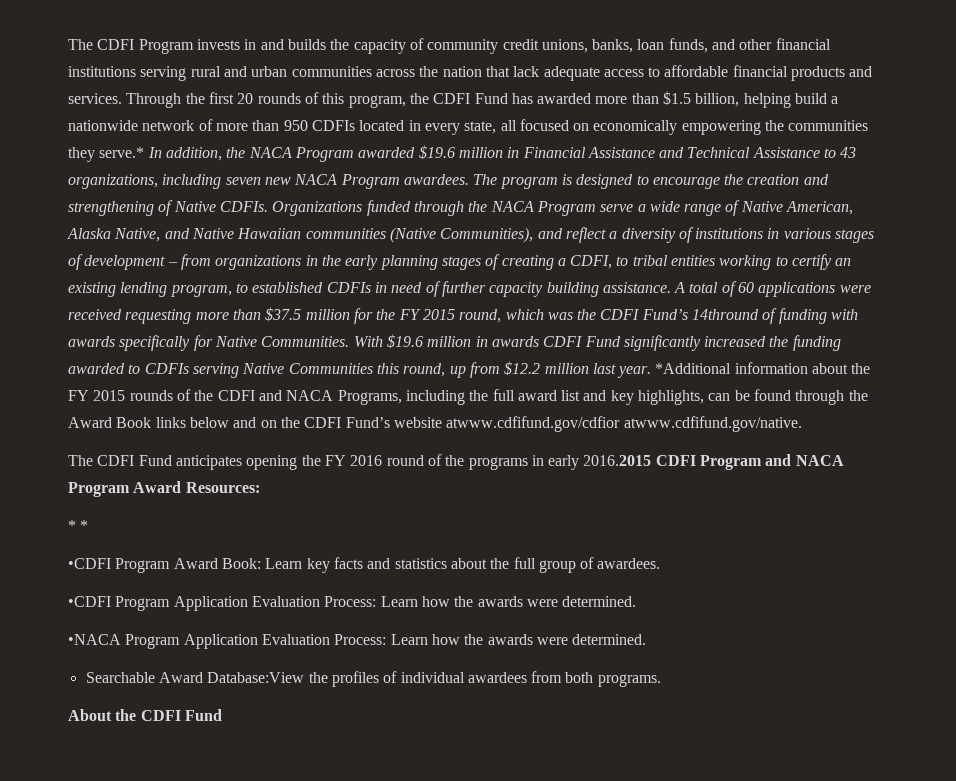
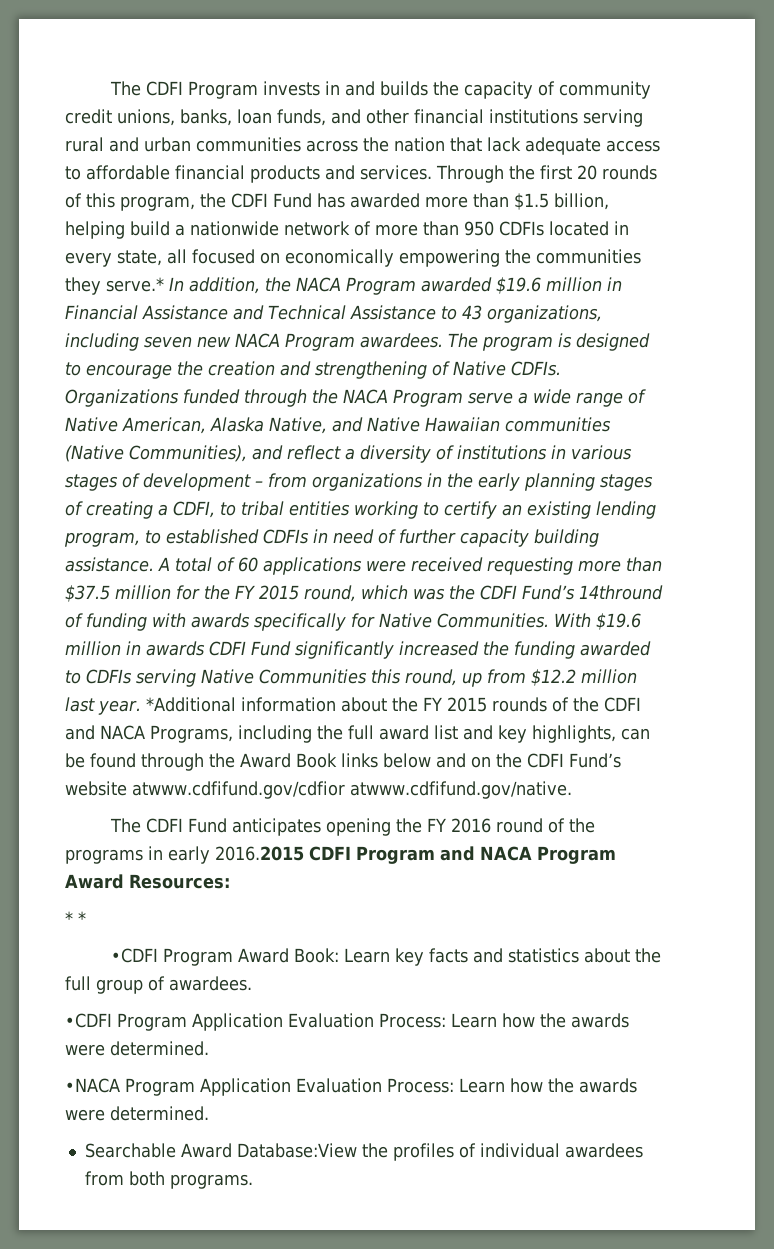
[68,709,222,721] // About the CDFI Fund -> (253, 1181) none

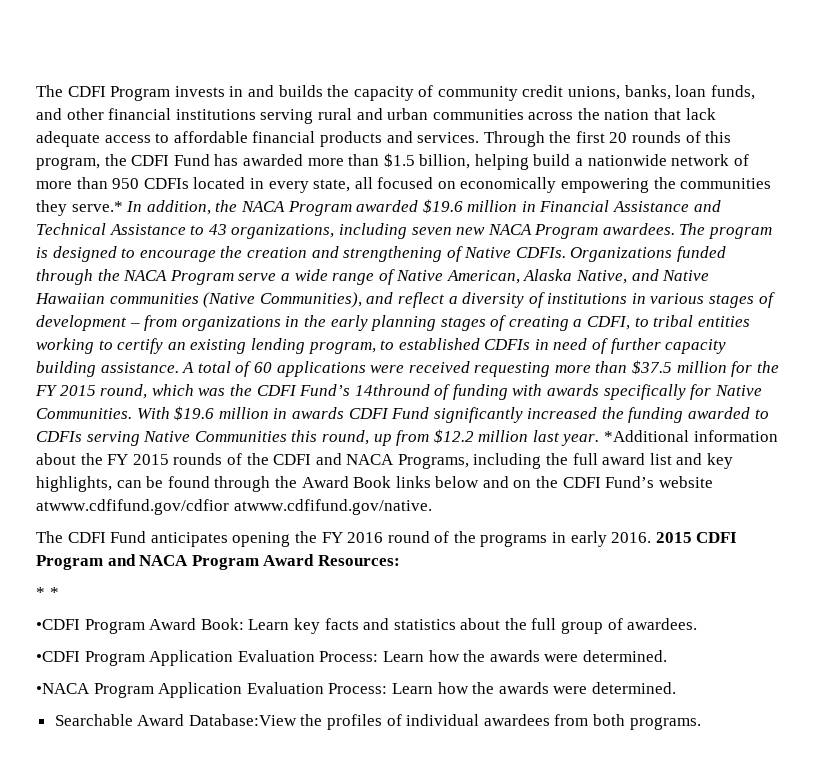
[215,846,304,861] 2016.2015 -> [611,532,692,543] 2016. 2015

